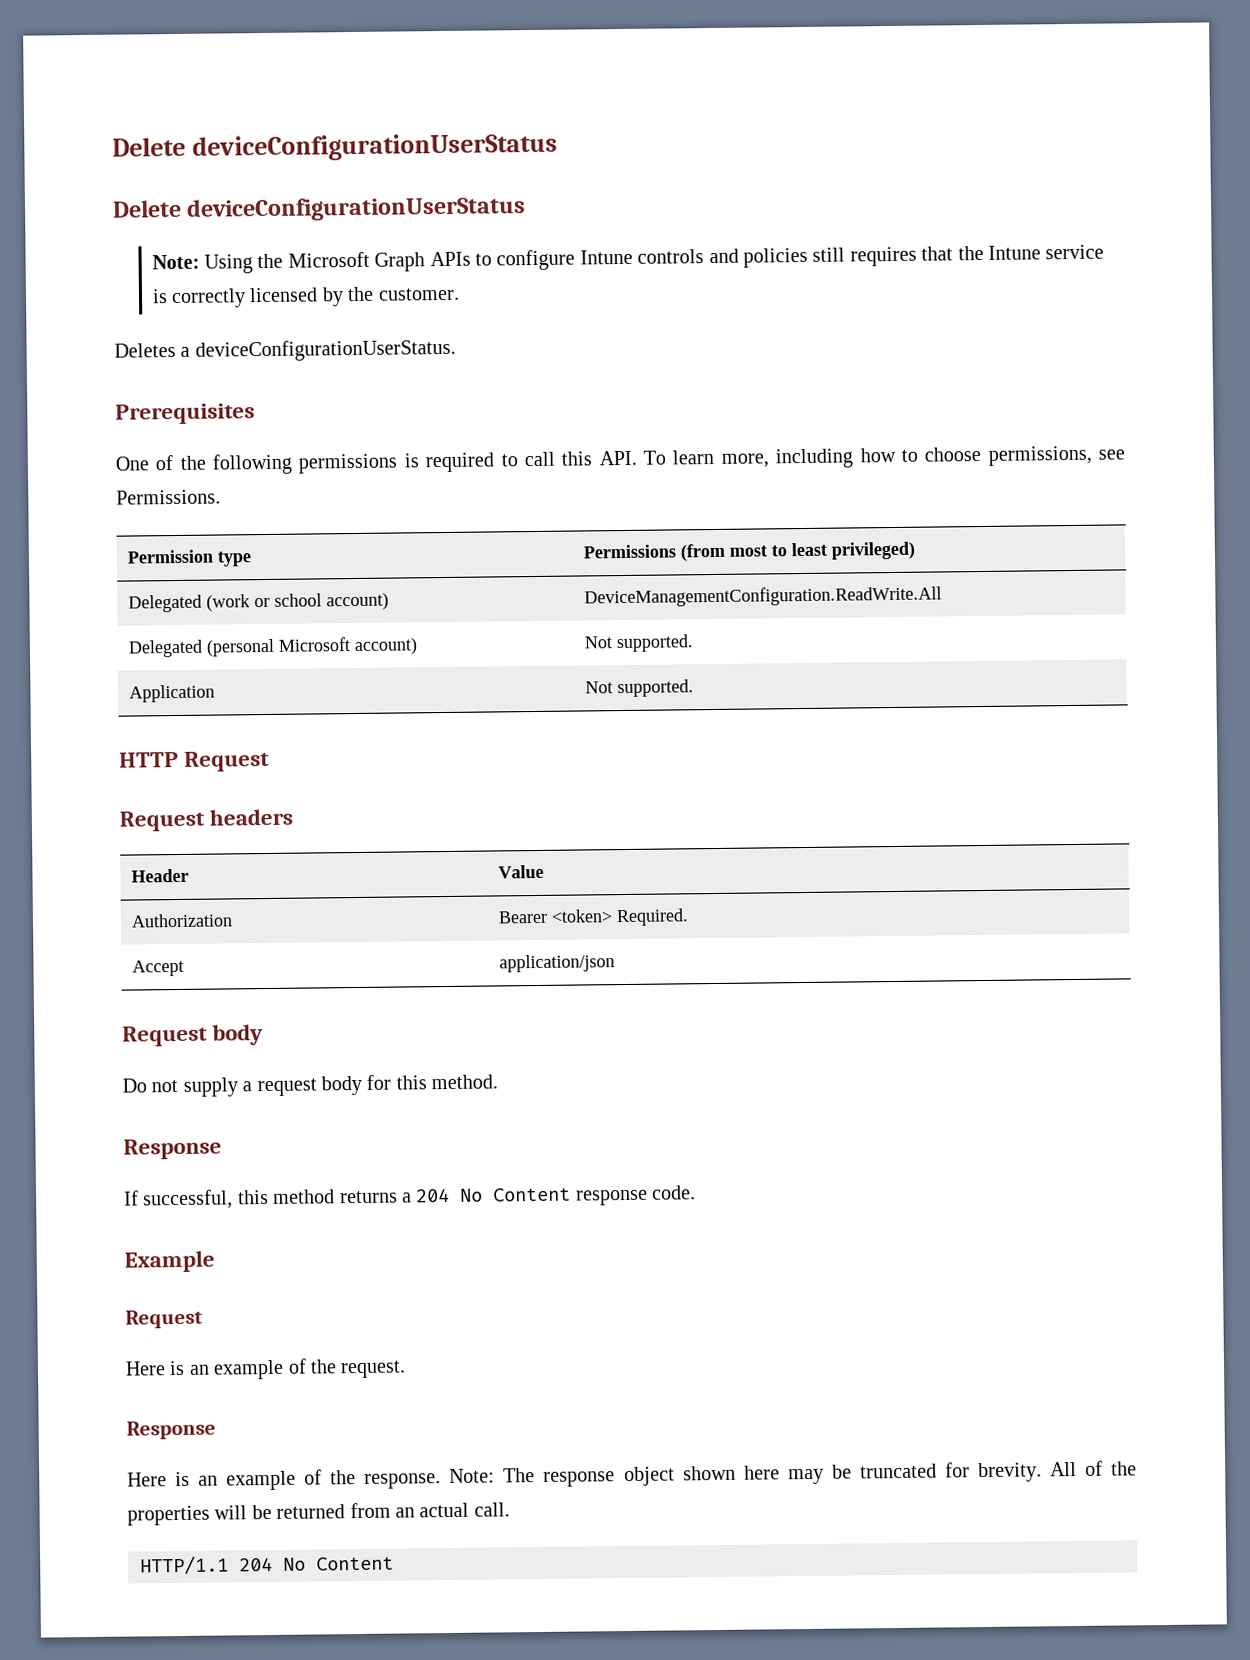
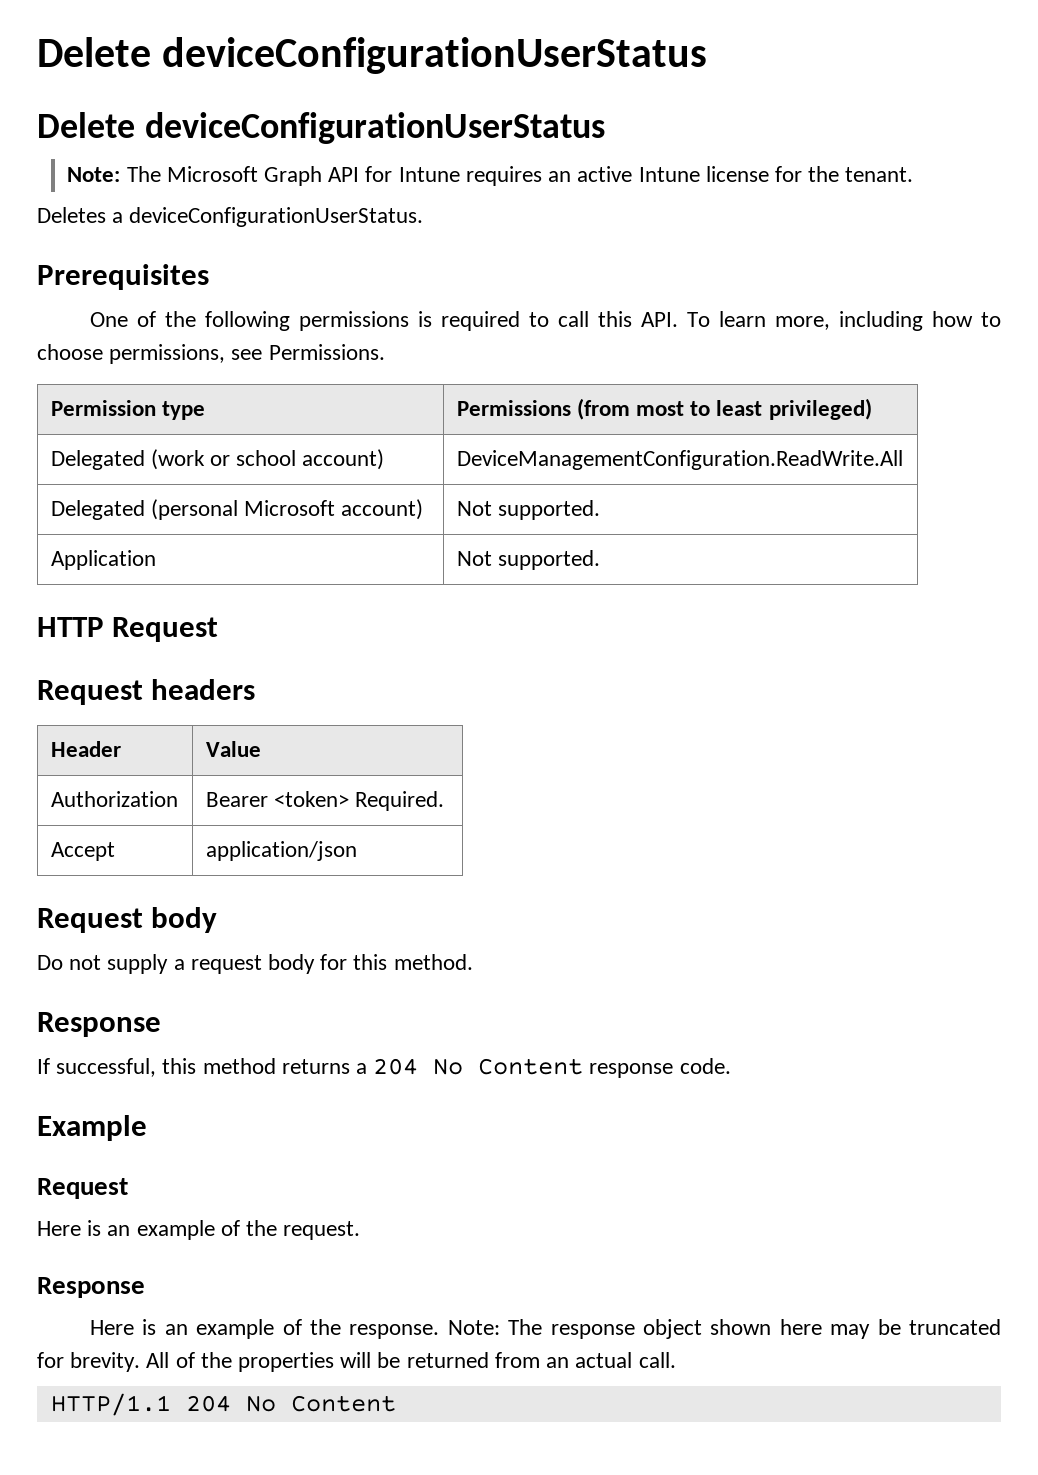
[203,244,1105,274] [151,286,460,309] Using the Microsoft Graph APIs to configure Intune controls and policies still requires that the Intune service is correctly licensed by the customer. -> [126,166,914,186] The Microsoft Graph API for Intune requires an active Intune license for the tenant.

